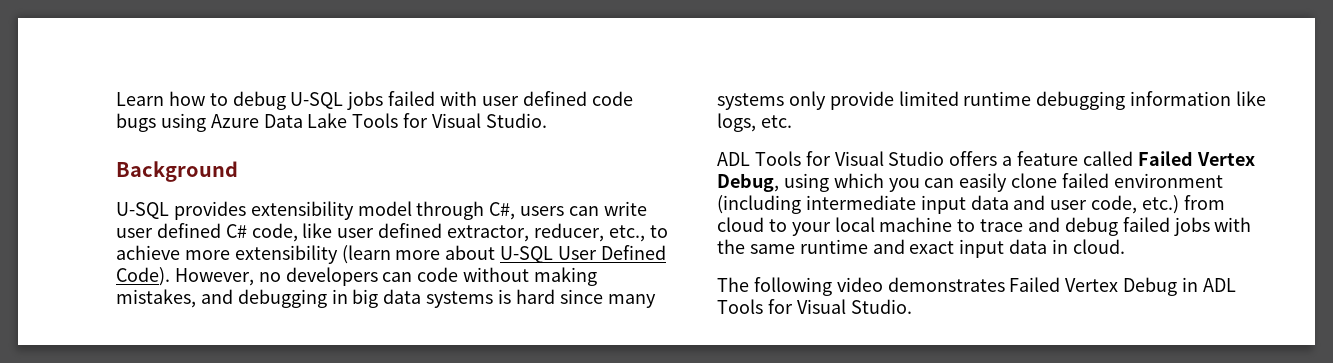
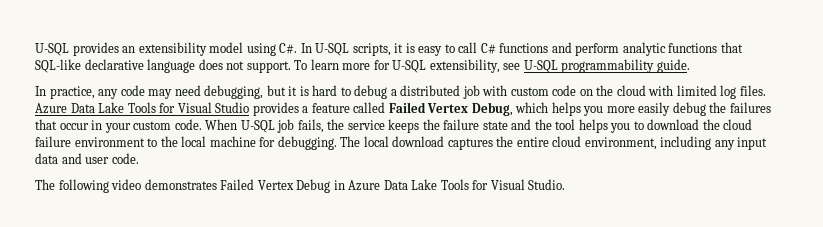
[116,91,633,110] [116,113,547,132] [116,161,238,182] [116,201,647,220] [116,223,668,242] [116,245,666,264] [116,267,598,286] [116,289,656,308] [717,91,1267,110] [717,113,792,132] [717,151,998,166] Learn how to debug U-SQL jobs failed with user defined code bugs using Azure Data Lake Tools for Visual Studio. // Background // U-SQL provides extensibility model through C#, users can write user defined C# code, like user defined extractor, reducer, etc., to achieve more extensibility (learn more about U-SQL User Defined Code). However, no developers can code without making mistakes, and debugging in big data systems is hard since many systems only provide limited runtime debugging information like logs, etc. // ADL Tools for Visual Studio offers -> [35,42,743,56] [35,59,690,73] [35,85,766,99] [35,102,299,116] U-SQL provides an extensibility model using C#. In U-SQL scripts, it is easy to call C# functions and perform analytic functions that SQL-like declarative language does not support. To learn more for U-SQL extensibility, see U-SQL programmability guide. // In practice, any code may need debugging, but it is hard to debug a distributed job with custom code on the cloud with limited log files. Azure Data Lake Tools for Visual Studio provides
[783,173,1223,192] [717,195,1225,214] [717,217,1252,236] [717,239,1125,258] using which you can easily clone failed environment (including intermediate input data and user code, etc.) from cloud to your local machine to trace and debug failed jobs with the same runtime and exact input data in cloud. -> [515,102,771,116] [35,119,753,133] [35,136,768,150] [35,153,139,164] which helps you more easily debug the failures that occur in your custom code. When U-SQL job fails, the service keeps the failure state and the tool helps you to download the cloud failure environment to the local machine for debugging. The local download captures the entire cloud environment, including any input data and user code.
[1202,278,1236,292] ADL -> [348,179,438,191] Azure Data Lake

